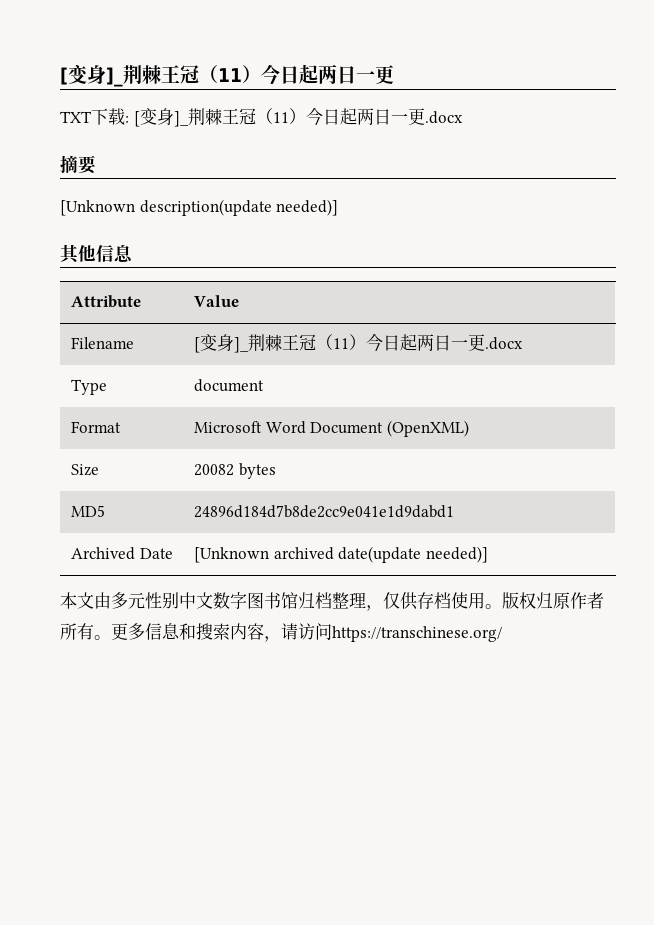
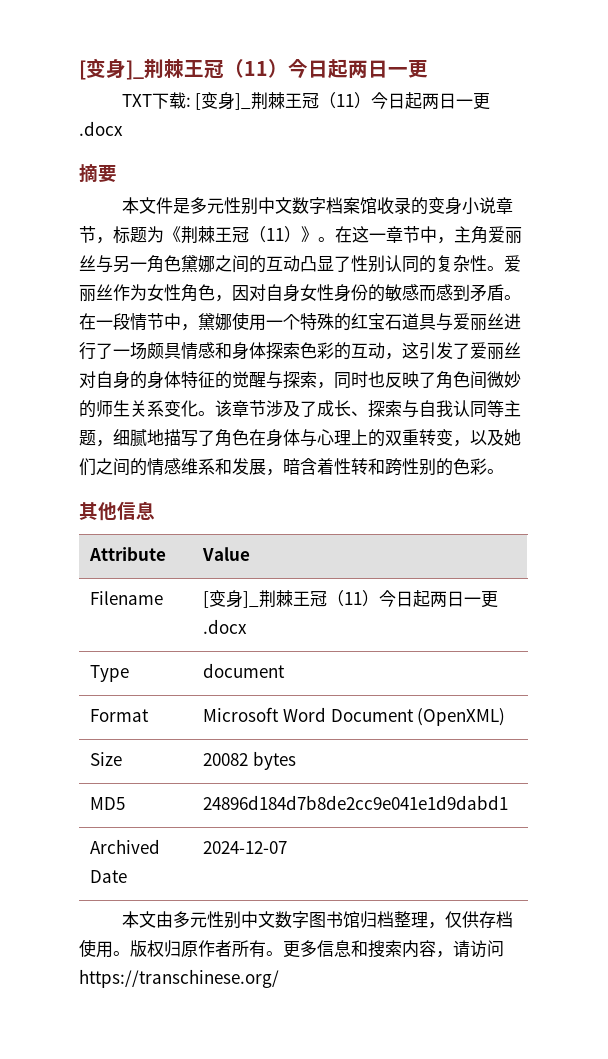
[60,199,339,216] [Unknown description(update needed)] -> [121,197,513,215] [79,226,522,244] [79,255,521,273] [79,284,521,302] [79,312,521,331] [79,342,521,360] [79,371,521,389] [79,400,521,418] [79,429,521,447] [79,458,504,476] 本文件是多元性别中文数字档案馆收录的变身小说章节，标题为《荆棘王冠（11）》。在这一章节中，主角爱丽丝与另一角色黛娜之间的互动凸显了性别认同的复杂性。爱丽丝作为女性角色，因对自身女性身份的敏感而感到矛盾。在一段情节中，黛娜使用一个特殊的红宝石道具与爱丽丝进行了一场颇具情感和身体探索色彩的互动，这引发了爱丽丝对自身的身体特征的觉醒与探索，同时也反映了角色间微妙的师生关系变化。该章节涉及了成长、探索与自我认同等主题，细腻地描写了角色在身体与心理上的双重转变，以及她们之间的情感维系和发展，暗含着性转和跨性别的色彩。
[193,546,488,563] [Unknown archived date(update needed)] -> [203,841,288,854] 2024-12-07

